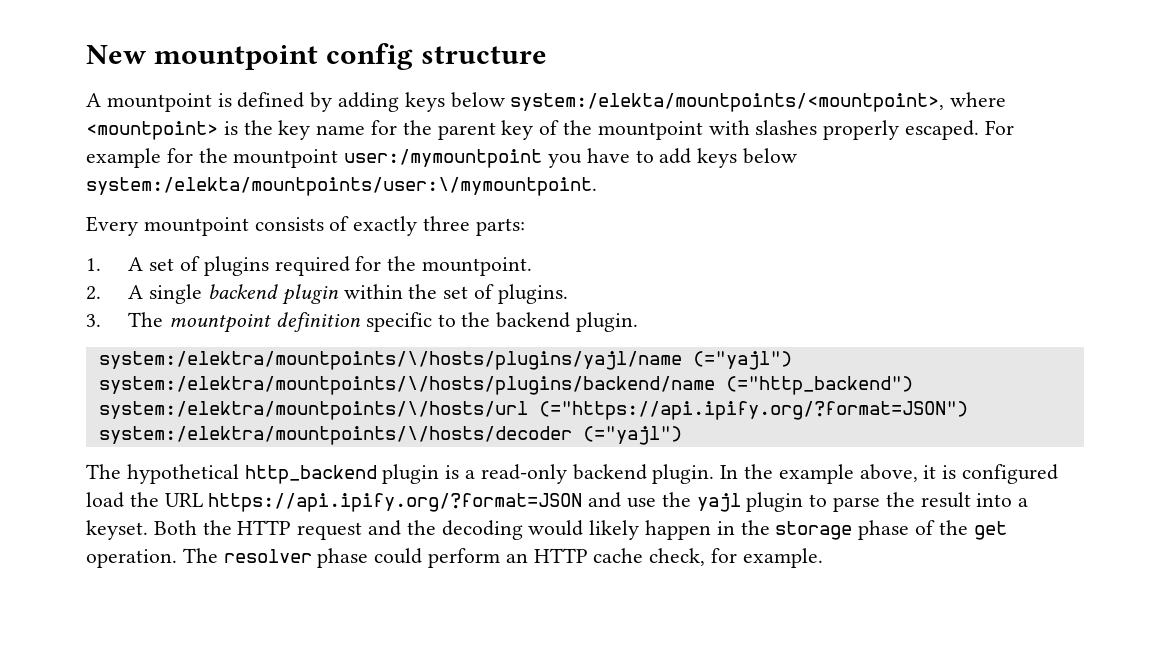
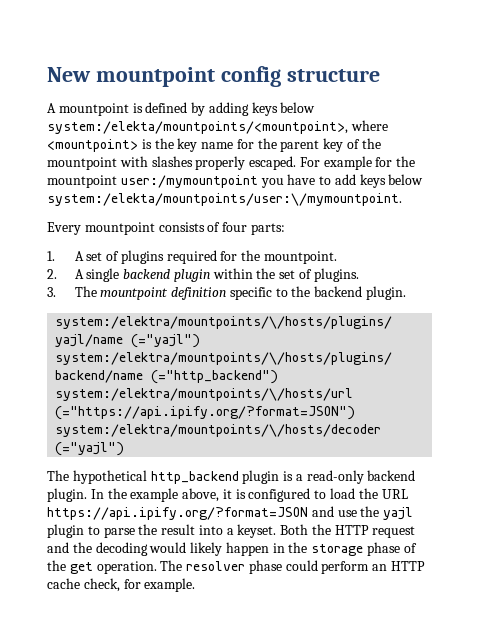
[353,216,471,236] exactly three -> [222,222,248,232] four
(1059, 474) none -> [314,490,327,499] to

